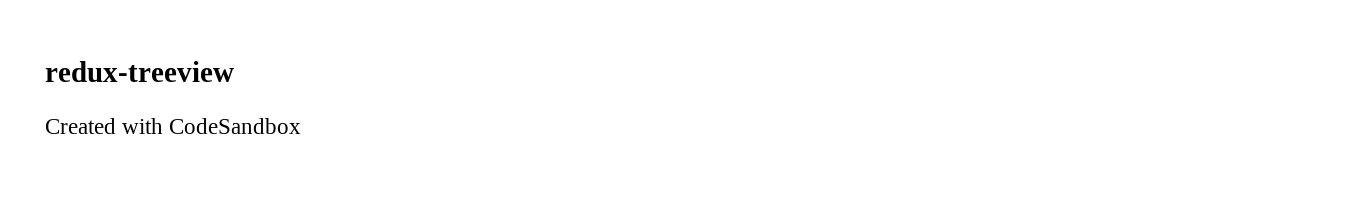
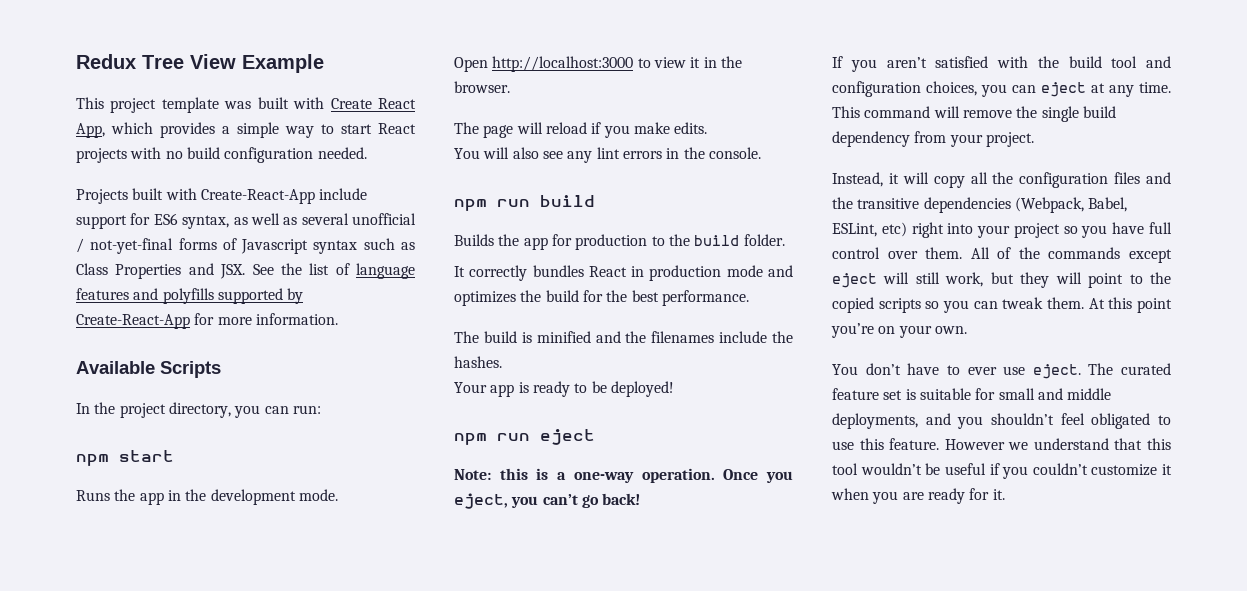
[45,61,234,82] [45,118,302,134] redux-treeview // Created with CodeSandbox -> [76,54,324,73] [76,97,416,113] [76,122,416,138] [76,147,367,163] [76,188,368,204] [76,213,416,229] [76,238,415,254] [76,263,415,279] [76,288,304,304] [76,313,338,329] [76,361,221,378] [76,402,321,418] [76,450,174,466] [76,489,338,505] [454,56,742,72] [454,81,510,93] [454,122,708,138] [454,147,761,163] [454,195,595,211] [454,234,785,250] [454,265,793,281] [454,290,749,306] [454,331,793,343] [454,356,502,368] [454,381,674,397] [454,429,595,445] [454,468,793,483] [454,493,641,509] [832,56,1171,72] [832,81,1171,97] [832,106,1116,122] [832,131,1034,147] [832,172,1171,188] [832,197,1128,213] [832,222,1172,238] [832,247,1172,263] [832,272,1171,288] [832,297,1172,313] [831,323,967,338] [832,363,1171,379] [832,388,1112,400] [832,413,1171,429] [832,438,1171,450] [832,463,1172,479] [831,488,1005,504] Redux Tree View Example // This project template was built with Create React App, which provides a simple way to start React projects with no build configuration needed. // Projects built with Create-React-App include support for ES6 syntax, as well as several unofficial / not-yet-final forms of Javascript syntax such as Class Properties and JSX. See the list of language features and polyfills supported by Create-React-App for more information. // Available Scripts // In the project directory, you can run: // npm start // Runs the app in the development mode. // Open http://localhost:3000 to view it in the browser. // The page will reload if you make edits. // You will also see any lint errors in the console. // npm run build // Builds the app for production to the build folder. // It correctly bundles React in production mode and optimizes the build for the best performance. // The build is minified and the filenames include the hashes. // Your app is ready to be deployed! // npm run eject // Note: this is a one-way operation. Once you eject, you can’t go back! // If you aren’t satisfied with the build tool and configuration choices, you can eject at any time. This command will remove the single build dependency from your project. // Instead, it will copy all the configuration files and the transitive dependencies (Webpack, Babel, ESLint, etc) right into your project so you have full control over them. All of the commands except eject will still work, but they will point to the copied scripts so you can tweak them. At this point you’re on your own. // You don’t have to ever use eject. The curated feature set is suitable for small and middle deployments, and you shouldn’t feel obligated to use this feature. However we understand that this tool wouldn’t be useful if you couldn’t customize it when you are ready for it.

